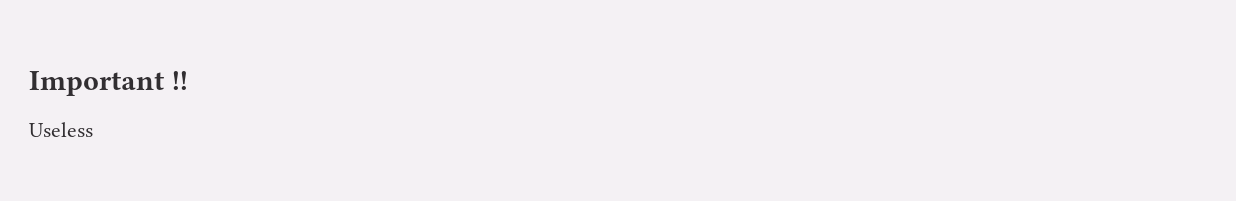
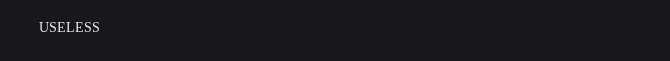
[29,71,188,96] [29,122,93,137] Important !! // Useless -> [39,22,100,32] USELESS

